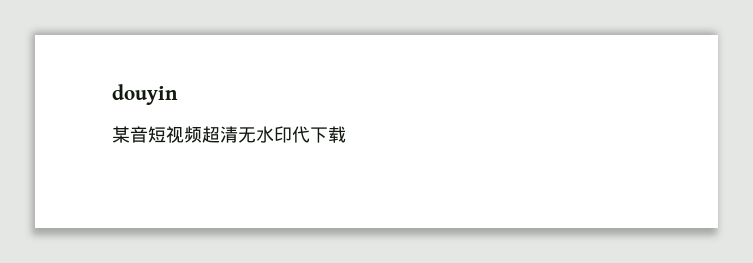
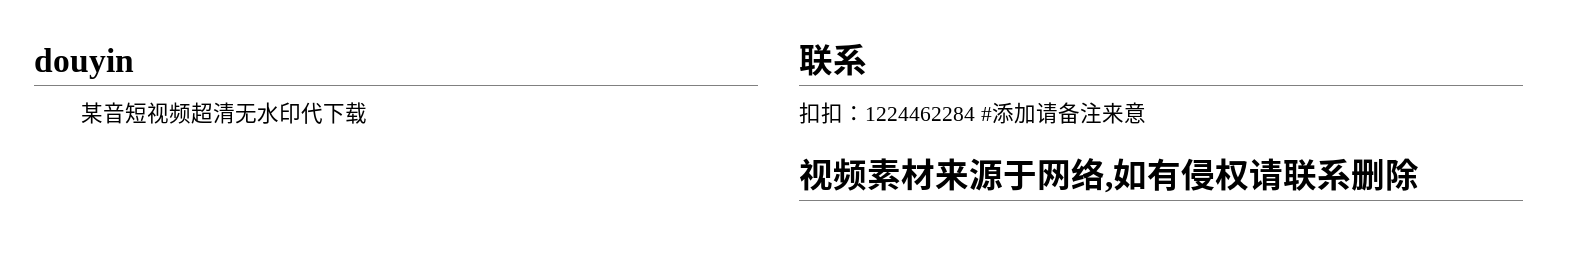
(346, 134) none -> [799,43,867,76] [799,102,1146,124] [799,158,1419,193] // 联系 // 扣扣：1224462284 #添加请备注来意 // 视频素材来源于网络,如有侵权请联系删除

